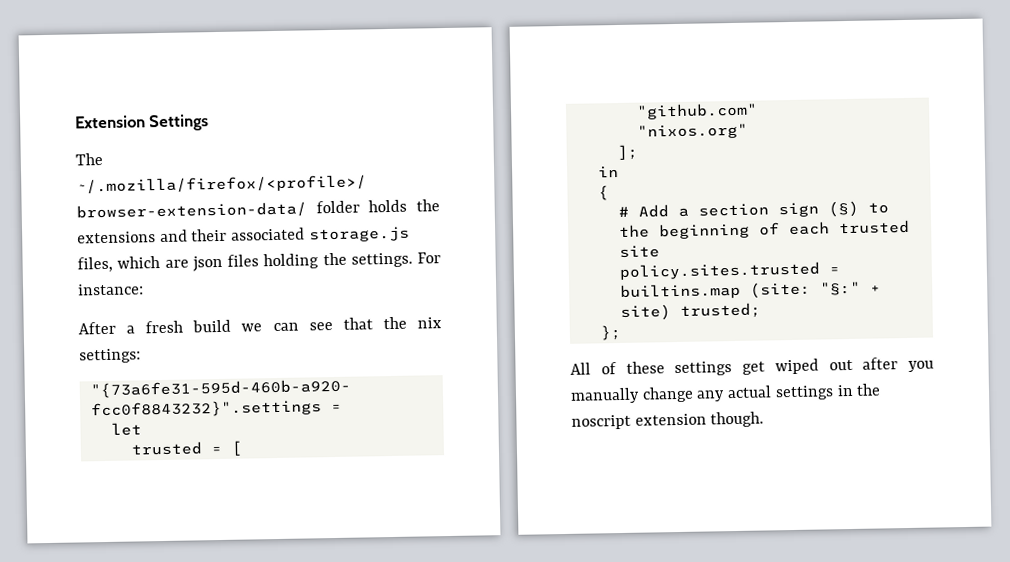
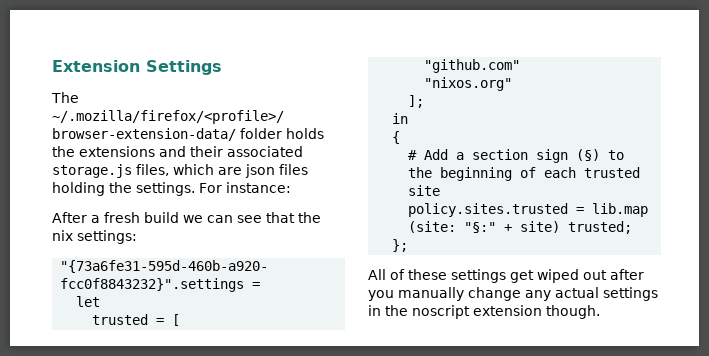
[619,282,741,301] builtins.map -> [592,203,649,217] lib.map

